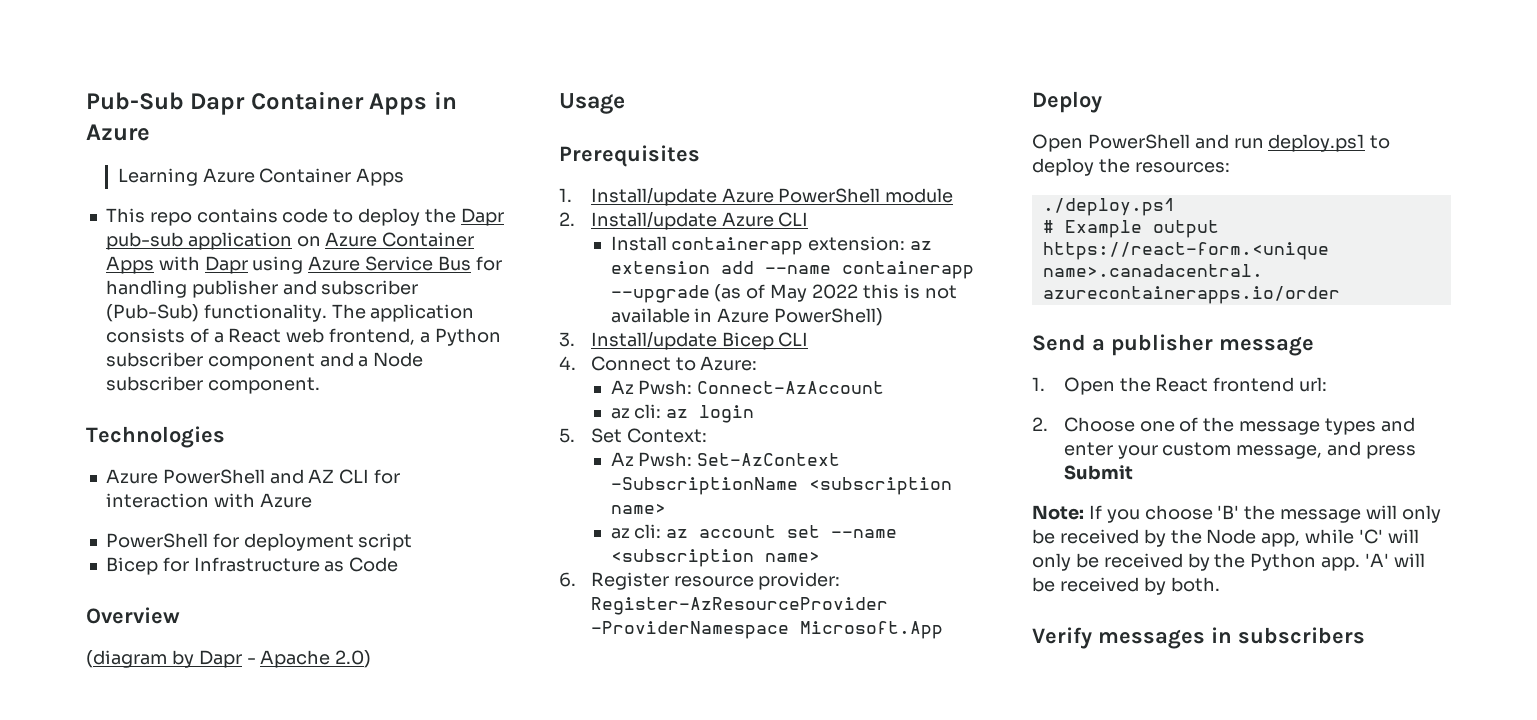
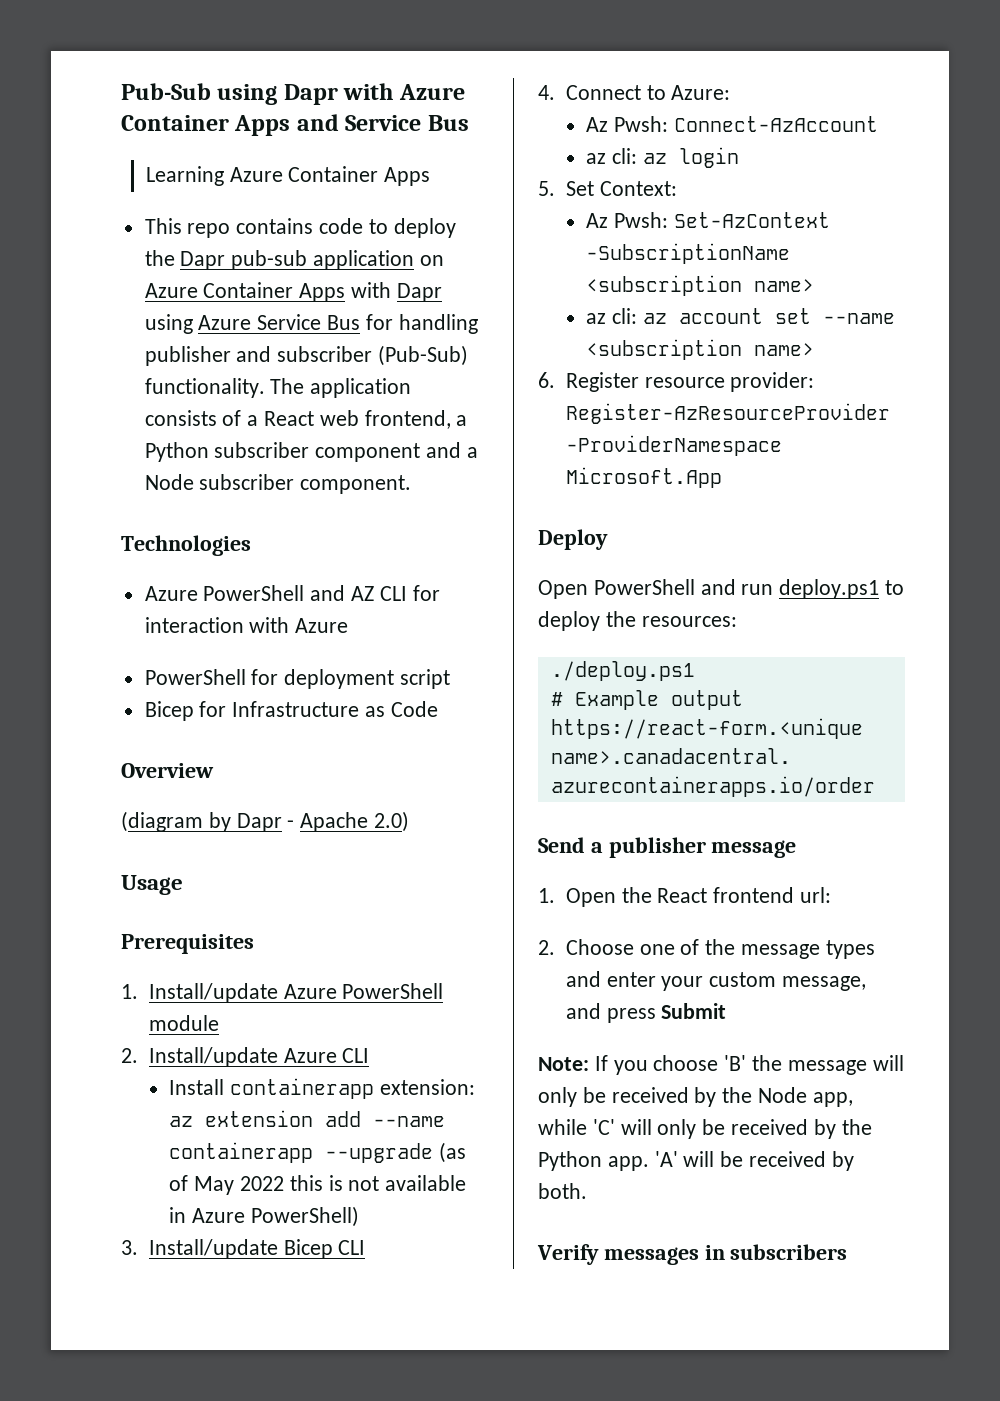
[190,91,457,115] [86,124,150,141] Dapr Container Apps in Azure -> [217,83,465,105] [121,114,469,136] using Dapr with Azure Container Apps and Service Bus

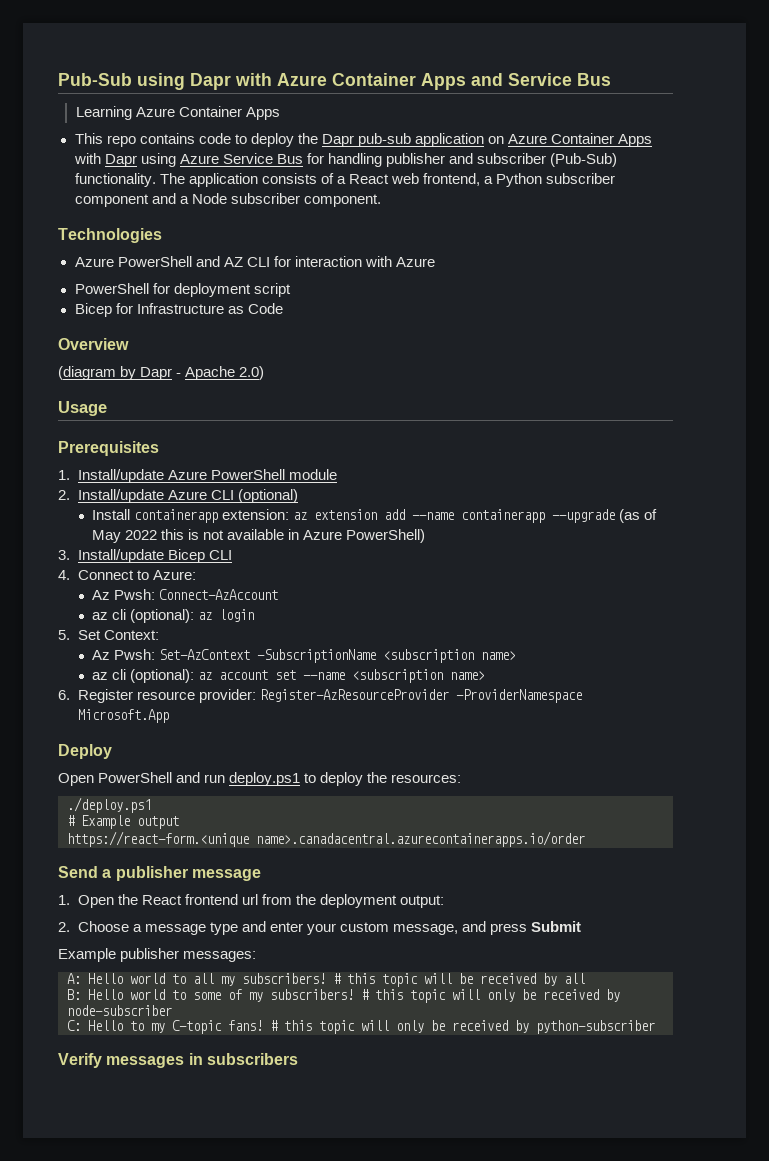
(370, 1055) none -> [237,489,298,503] (optional)
[612,148,638,164] cli: -> [112,609,195,623] cli (optional):
[612,308,638,324] cli: -> [112,669,195,683] cli (optional):
[799,887,831,903] [538,939,875,959] url: // 2. Choose one of the message types -> [241,894,444,908] [58,921,238,935] url from the deployment output: // 2. Choose a message type
[538,1055,904,1075] [538,1087,853,1107] [538,1119,872,1139] [538,1151,854,1171] [538,1183,587,1199] Note: If you choose 'B' the message will only be received by the Node app, while 'C' will only be received by the Python app. 'A' will be received by both. -> [58,948,257,962] [67,973,585,987] [67,989,620,1003] [67,1005,172,1016] [67,1020,655,1034] Example publisher messages: // A: Hello world to all my subscribers! # this topic will be received by all // B: Hello world to some of my subscribers! # this topic will only be received by node-subscriber // C: Hello to my C-topic fans! # this topic will only be received by python-subscriber

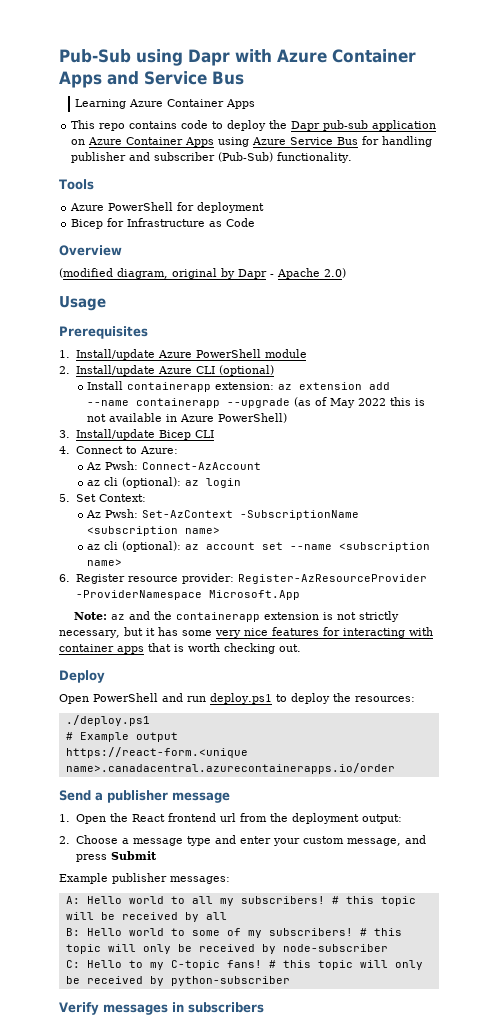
[73,153,137,167] with Dapr -> (215, 142) none
[159,173,616,187] [74,193,381,207] [58,228,162,243] [74,256,435,267] The application consists of a React web frontend, a Python subscriber component and a Node subscriber component. // Technologies // Azure PowerShell and AZ CLI for interaction with Azure // -> [59,179,94,190] [70,203,105,211] // Tools // Azure
[253,283,291,297] script -> (265, 207) none
[58,366,116,380] (diagram -> [59,268,217,279] (modified diagram, original
(169, 716) none -> [73,611,399,622] [59,627,433,638] [59,643,301,654] // Note: az and the containerapp extension is not strictly necessary, but it has some very nice features for interacting with container apps that is worth checking out.

